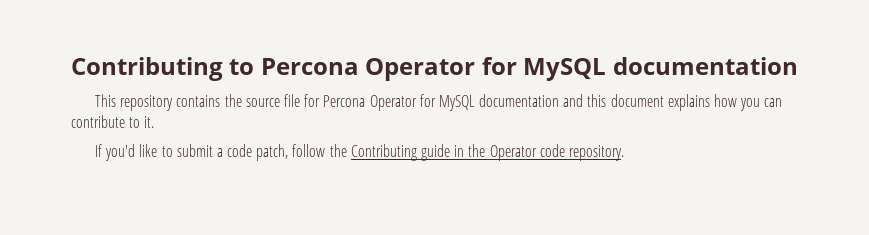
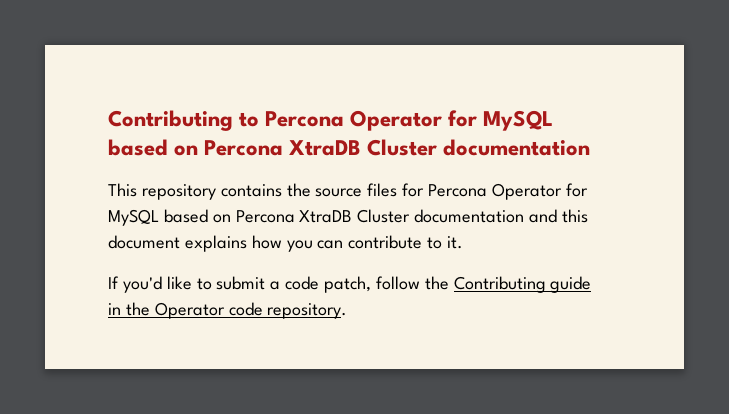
(607, 69) none -> [108,139,438,156] based on Percona XtraDB Cluster
[283,94,300,107] file -> [367,183,398,197] files
(475, 103) none -> [163,209,411,223] based on Percona XtraDB Cluster

